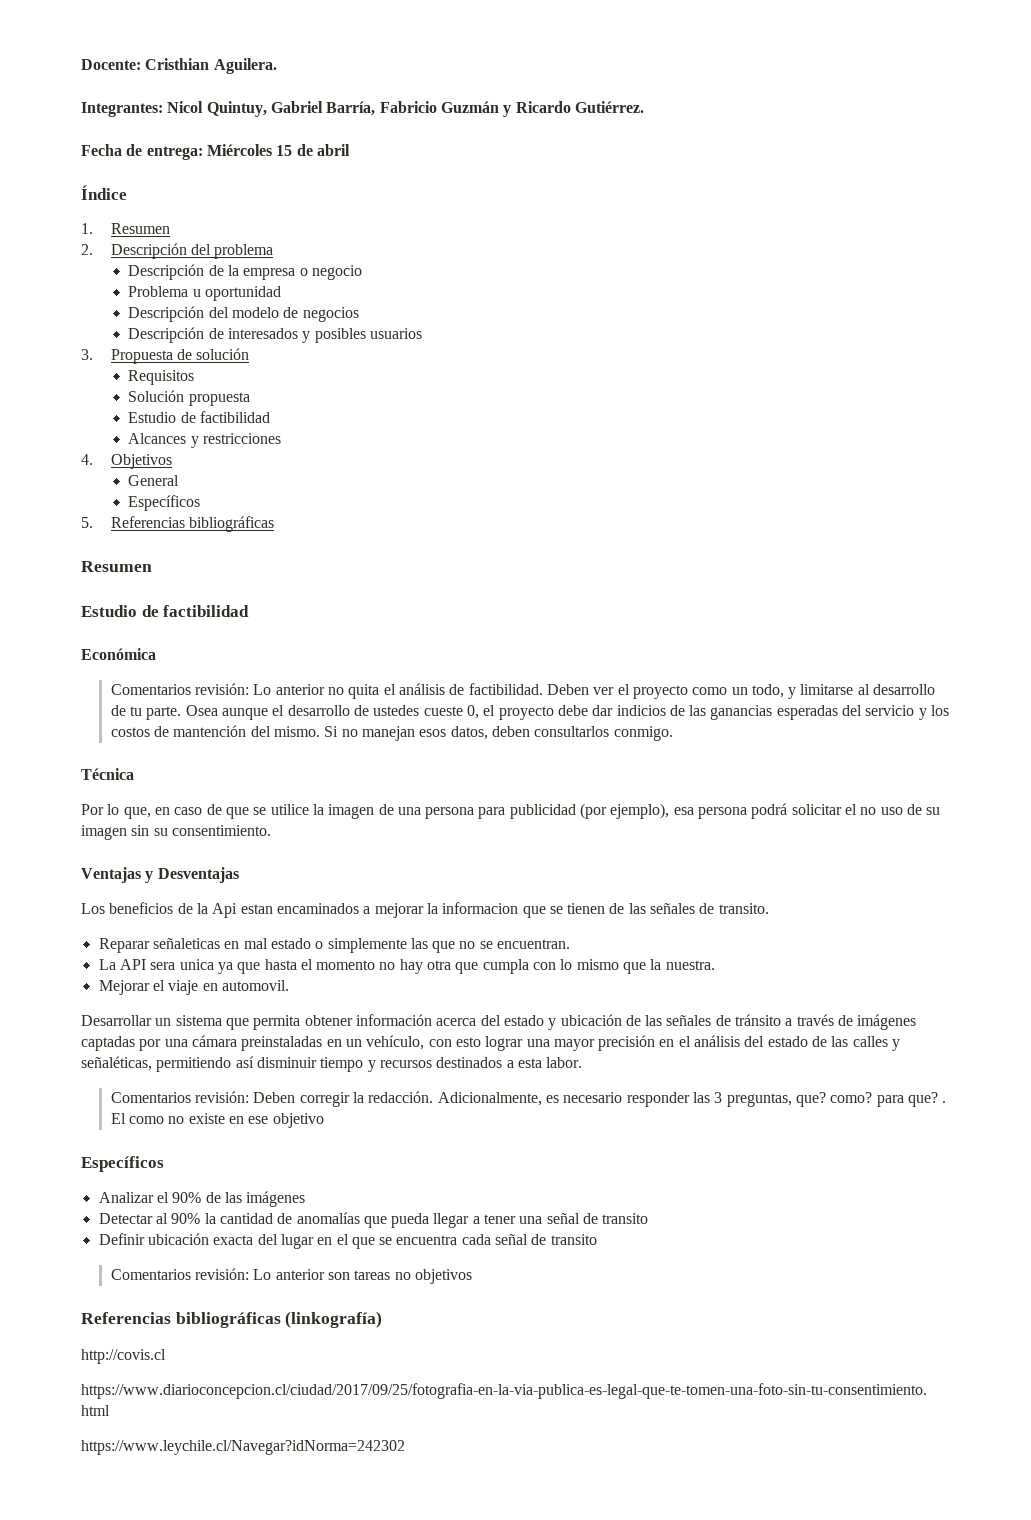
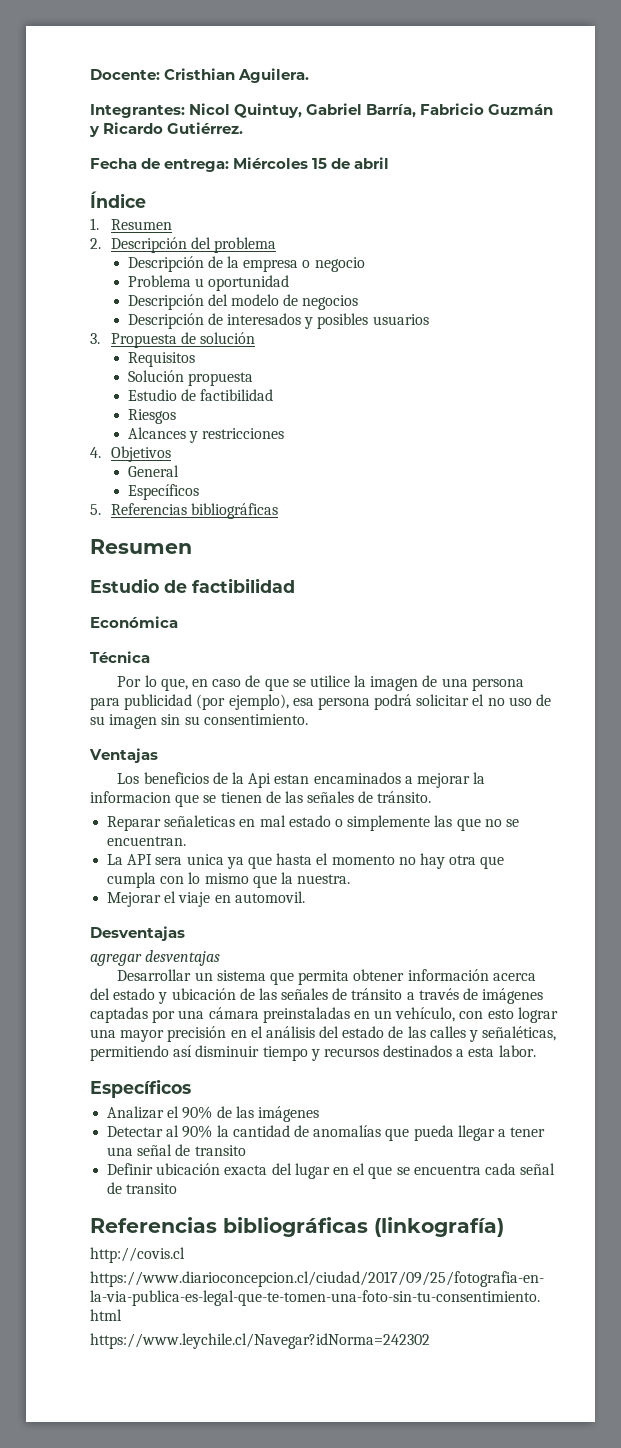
(270, 417) none -> [127,409,176,424] // Riesgos
[110,683,936,699] [110,705,950,720] [110,725,673,741] // Comentarios revisión: Lo anterior no quita el análisis de factibilidad. Deben ver el proyecto como un todo, y limitarse al desarrollo de tu parte. Osea aunque el desarrollo de ustedes cueste 0, el proyecto debe dar indicios de las ganancias esperadas del servicio y los costos de mantención del mismo. Si no manejan esos datos, deben consultarlos conmigo. -> (178, 622) none
[145,867,239,883] y Desventajas -> (158, 755) none
[718,903,769,914] transito. -> [377,791,432,803] tránsito.
(289, 985) none -> [90,926,185,941] [90,950,221,966] // Desventajas // agregar desventajas
[110,1091,947,1107] [110,1113,324,1128] // Comentarios revisión: Deben corregir la redacción. Adicionalmente, es necesario responder las 3 preguntas, que? como? para que? . El como no existe en ese objetivo -> (536, 1051) none
[110,1268,472,1284] // Comentarios revisión: Lo anterior son tareas no objetivos -> (178, 1188) none

